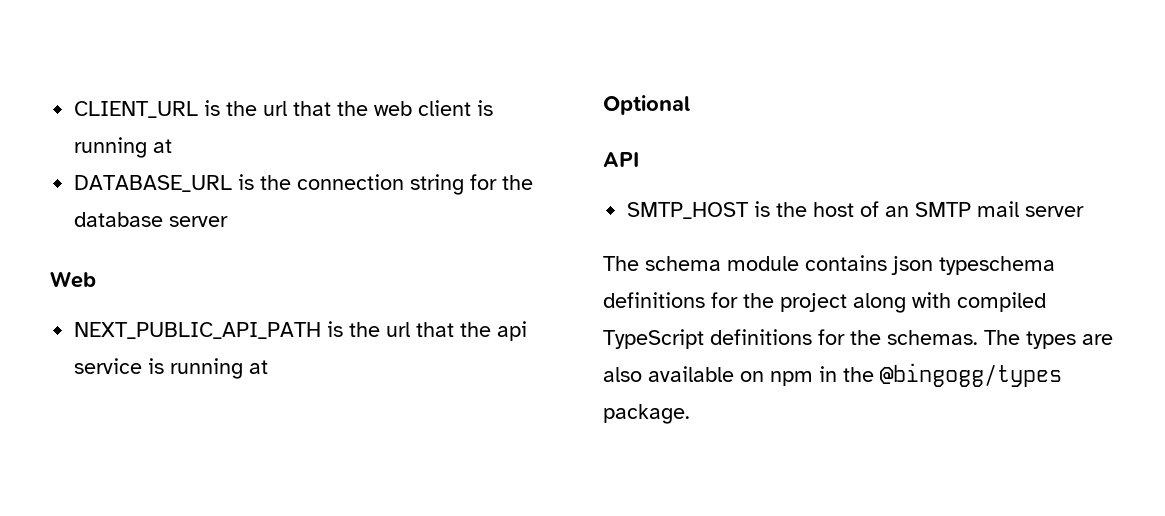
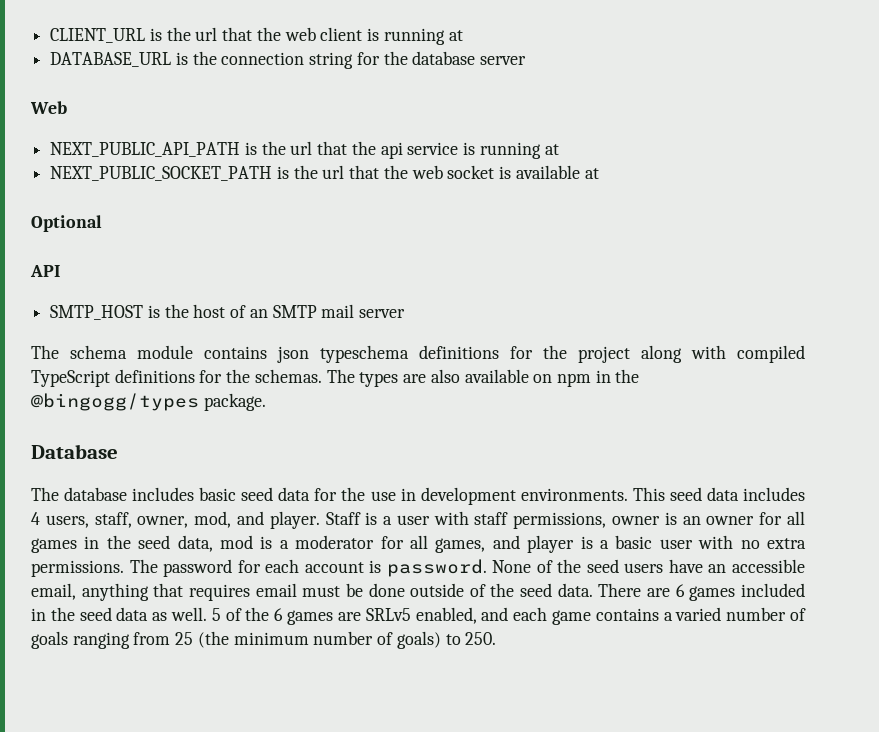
(269, 367) none -> [50,165,599,181] // NEXT_PUBLIC_SOCKET_PATH is the url that the web socket is available at
(690, 414) none -> [31,444,118,459] [31,487,806,505] [31,511,805,529] [31,535,806,553] [31,559,805,577] [31,583,805,601] [31,607,807,625] [31,631,497,649] // Database // The database includes basic seed data for the use in development environments. This seed data includes 4 users, staff, owner, mod, and player. Staff is a user with staff permissions, owner is an owner for all games in the seed data, mod is a moderator for all games, and player is a basic user with no extra permissions. The password for each account is password. None of the seed users have an accessible email, anything that requires email must be done outside of the seed data. There are 6 games included in the seed data as well. 5 of the 6 games are SRLv5 enabled, and each game contains a varied number of goals ranging from 25 (the minimum number of goals) to 250.

